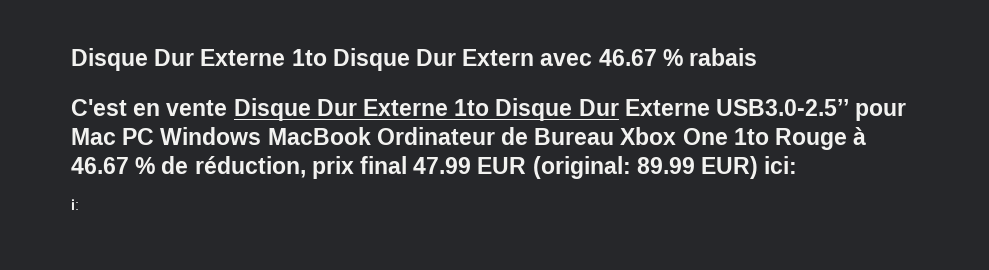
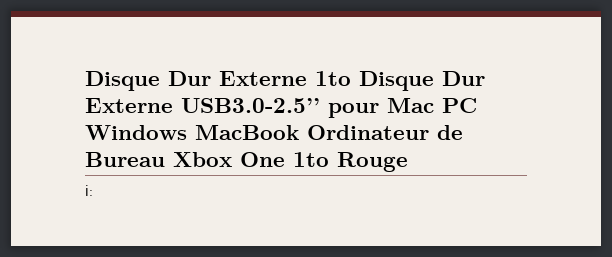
[71,48,758,71] [71,98,619,121] Disque Dur Externe 1to Disque Dur Extern avec 46.67 % rabais // C'est en vente Disque Dur Externe 1to Disque Dur -> [85,71,485,91] Disque Dur Externe 1to Disque Dur
[853,127,867,145] [71,156,798,179] à 46.67 % de réduction, prix final 47.99 EUR (original: 89.99 EUR) ici: -> (408, 162) none

